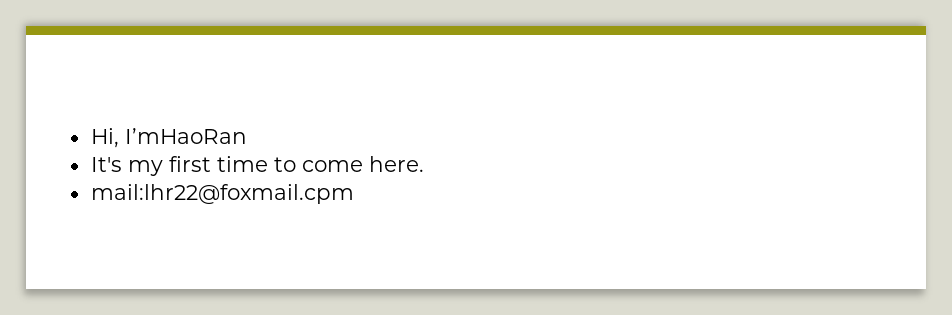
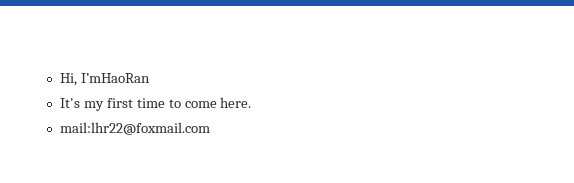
[90,184,354,204] mail:lhr22@foxmail.cpm -> [59,122,210,135] mail:lhr22@foxmail.com

